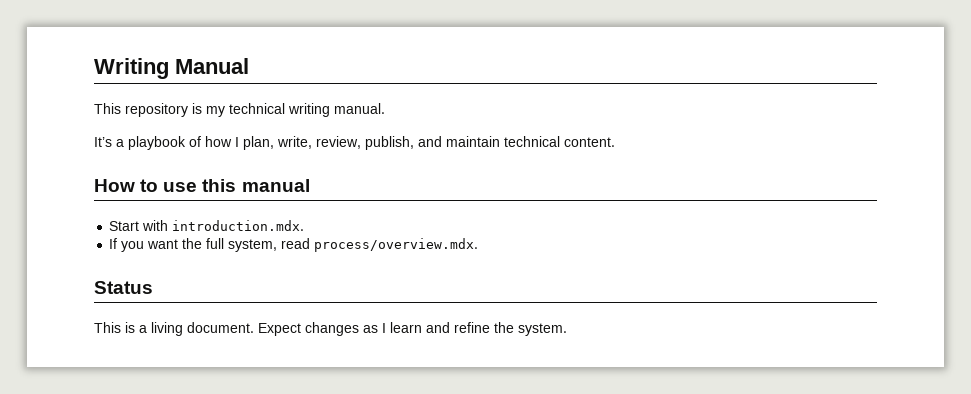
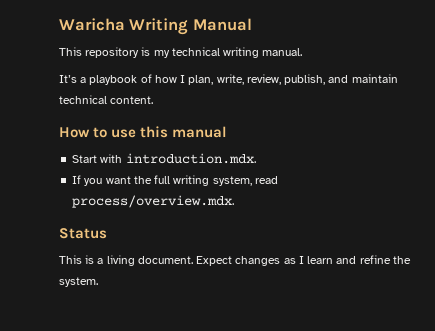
(94, 68) none -> [59,18,125,31] Waricha
(225, 243) none -> [173,175,210,186] writing

